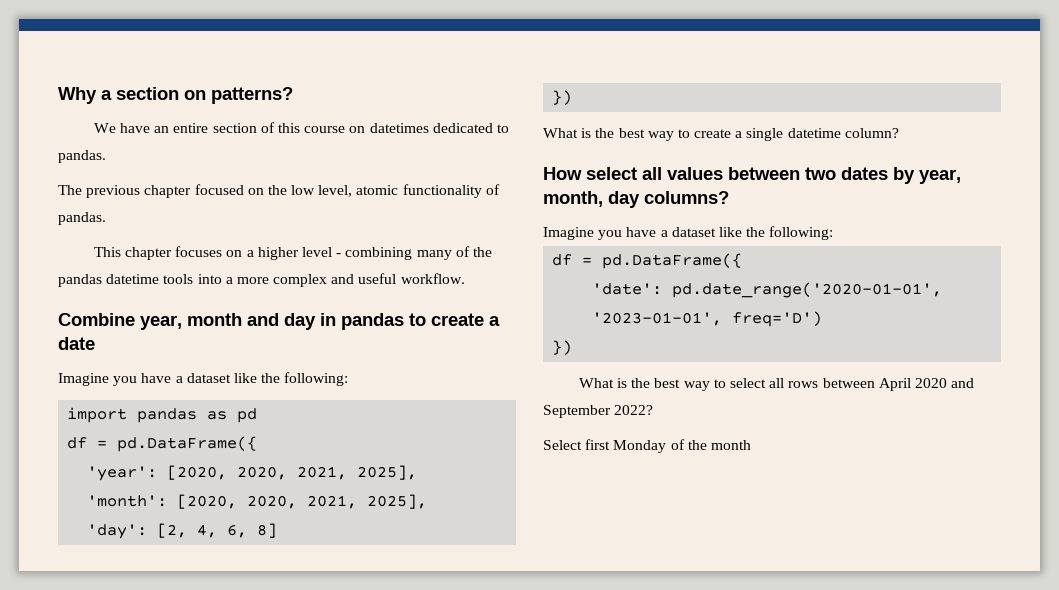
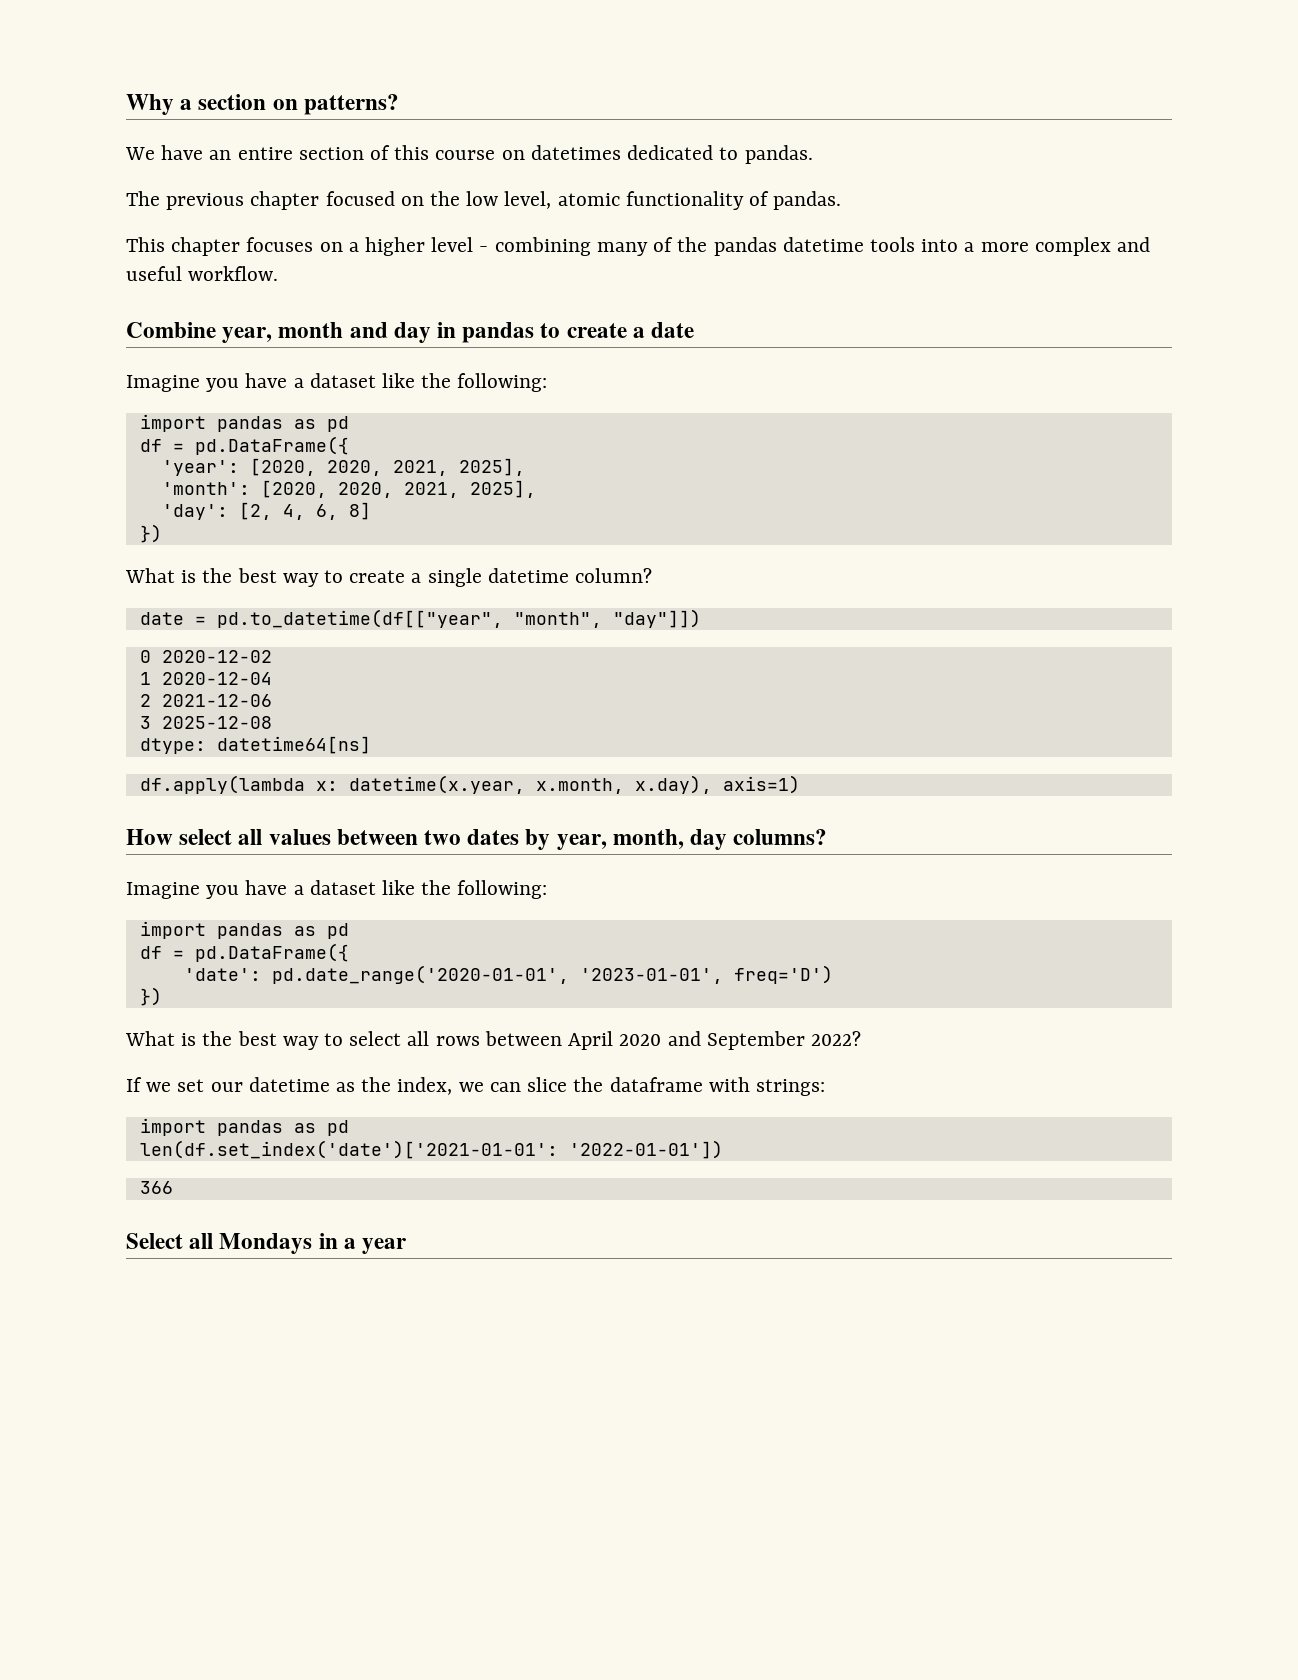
(899, 133) none -> [139,609,701,628] [139,650,272,663] [139,672,272,685] [139,694,272,707] [139,716,272,729] [139,736,371,754] [139,775,800,794] // date = pd.to_datetime(df[["year", "month", "day"]]) // 0 2020-12-02 // 1 2020-12-04 // 2 2021-12-06 // 3 2025-12-08 // dtype: datetime64[ns] // df.apply(lambda x: datetime(x.year, x.month, x.day), axis=1)
(834, 233) none -> [139,921,349,939] // import pandas as pd
[543,439,751,453] Select first Monday of the month -> [126,1077,825,1096] [139,1118,349,1136] [139,1140,723,1159] [139,1181,173,1194] [126,1233,407,1254] If we set our datetime as the index, we can slice the dataframe with strings: // import pandas as pd // len(df.set_index('date')['2021-01-01': '2022-01-01']) // 366 // Select all Mondays in a year

